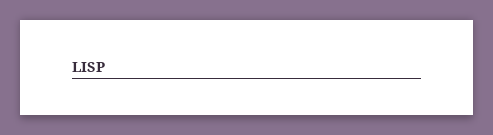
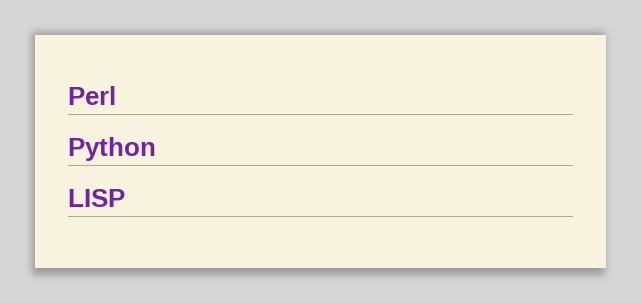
(72, 67) none -> [68,86,116,105] [68,137,156,161] Perl // Python //

